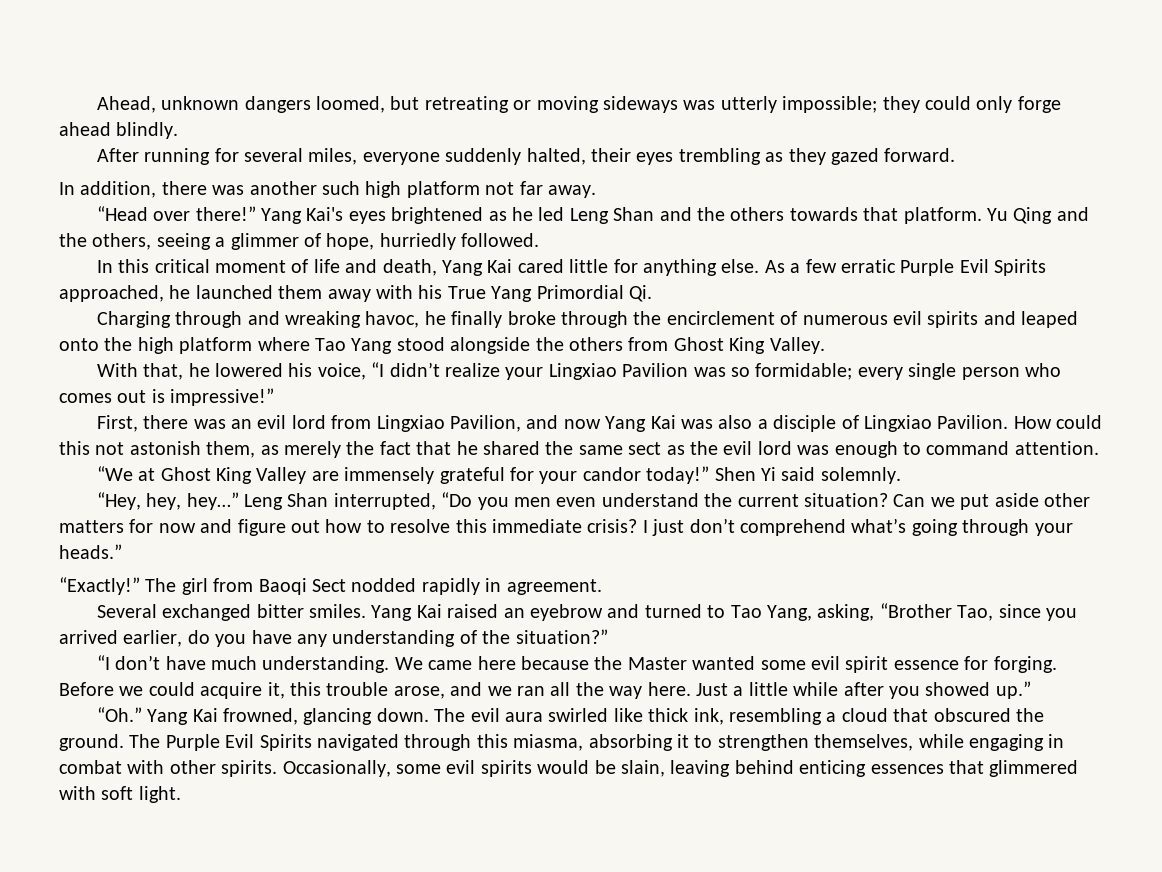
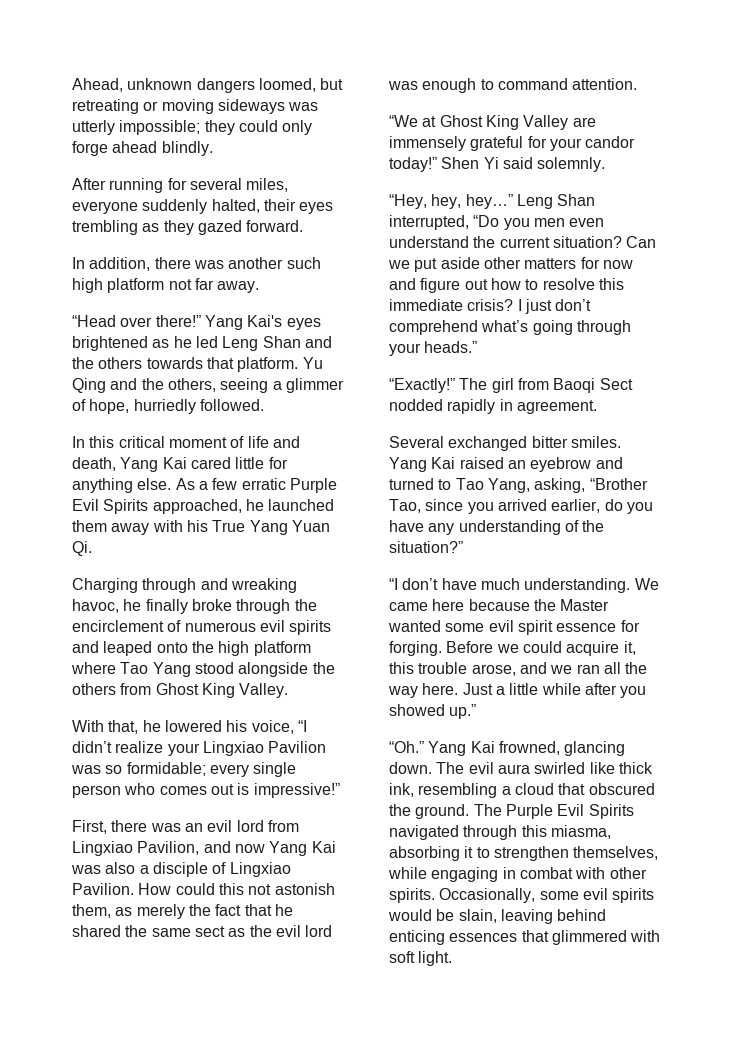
[536,285,624,299] Primordial -> [291,520,330,532] Yuan

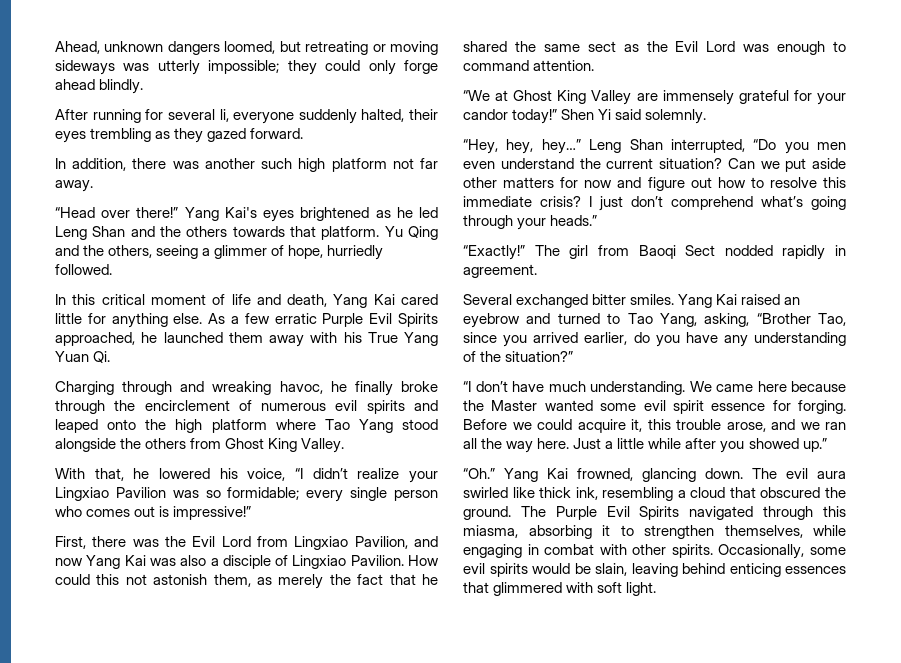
[246,178,289,192] miles, -> [219,109,229,122] li,
[184,820,264,832] an evil lord -> [165,536,251,547] the Evil Lord
[275,925,333,937] evil lord -> [675,41,736,52] Evil Lord

